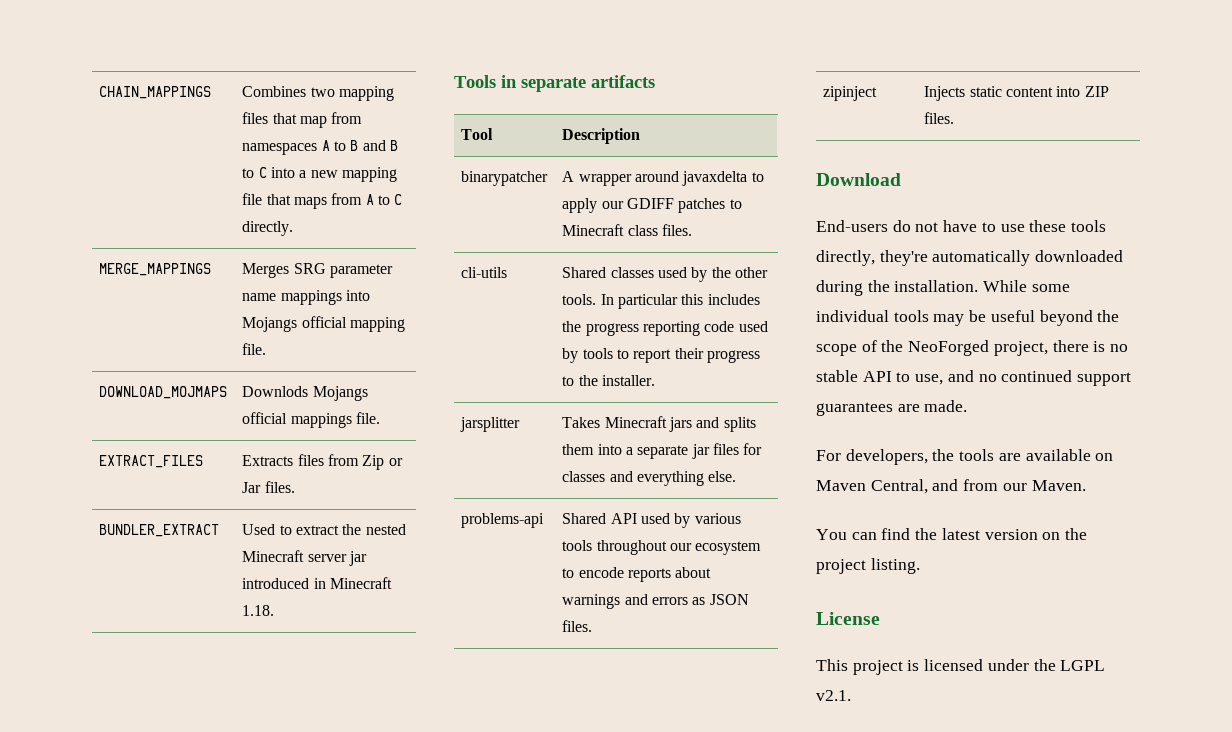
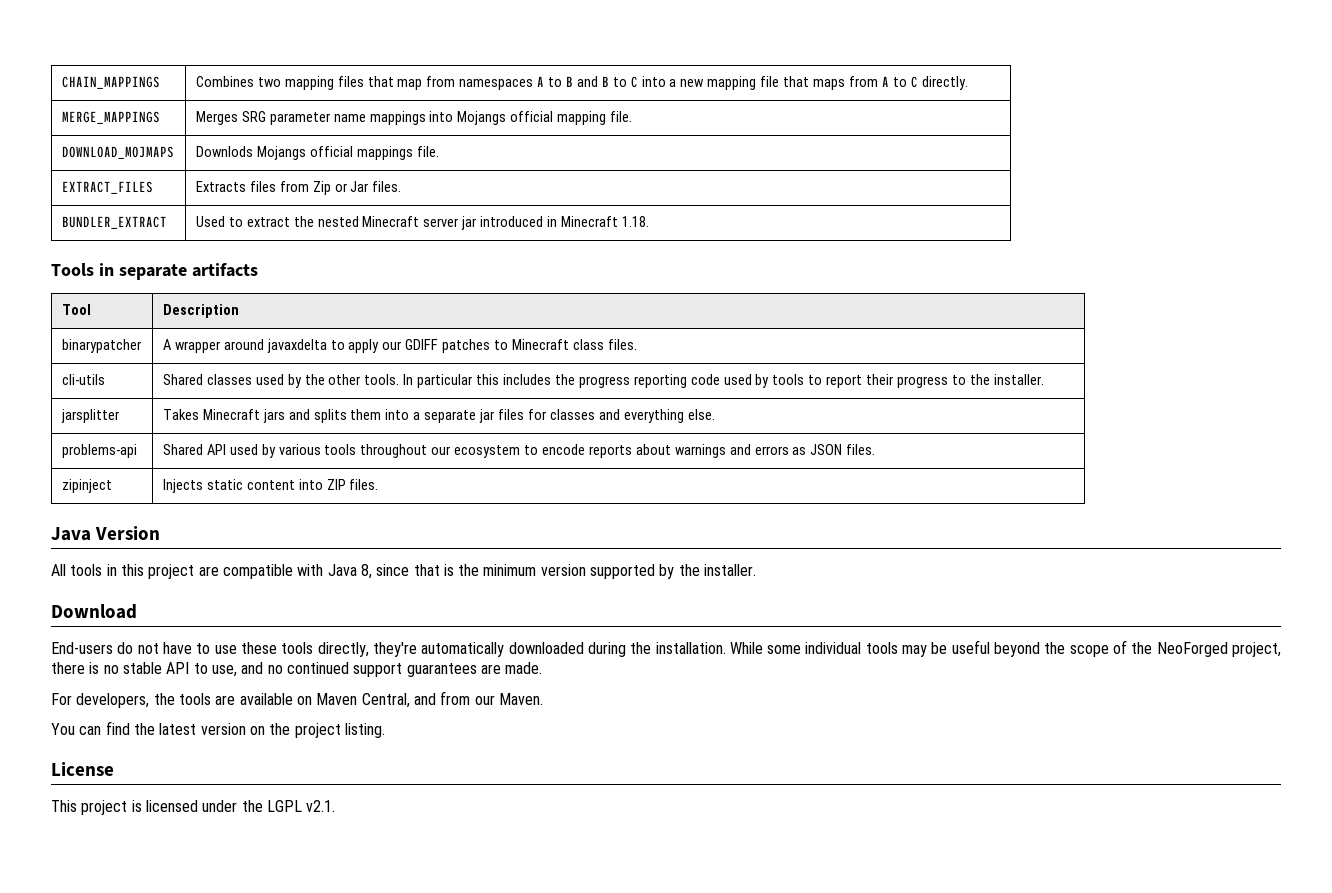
(955, 118) none -> [51,526,161,541] [51,564,757,579] // Java Version // All tools in this project are compatible with Java 8, since that is the minimum version supported by the installer.

